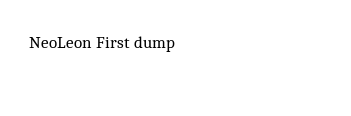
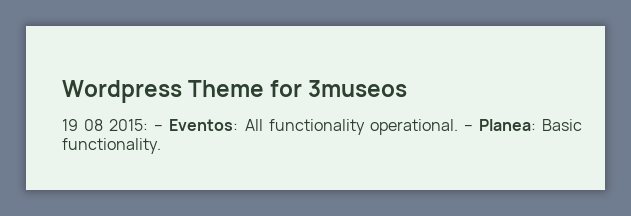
[29,36,176,52] NeoLeon First dump -> [62,80,408,103] [62,119,583,135] [62,138,161,154] Wordpress Theme for 3museos // 19 08 2015: – Eventos: All functionality operational. – Planea: Basic functionality.

